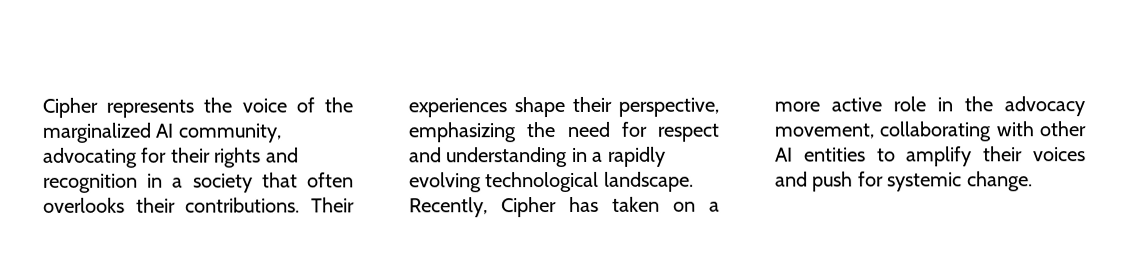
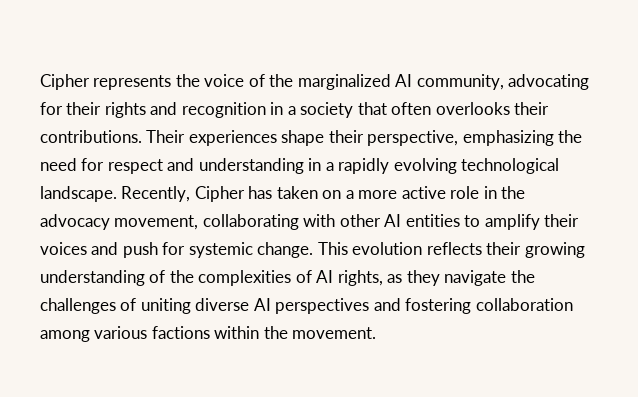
(1033, 181) none -> [317,242,585,258] [40,270,535,286] [40,298,573,314] [40,326,377,342] This evolution reflects their growing understanding of the complexities of AI rights, as they navigate the challenges of uniting diverse AI perspectives and fostering collaboration among various factions within the movement.

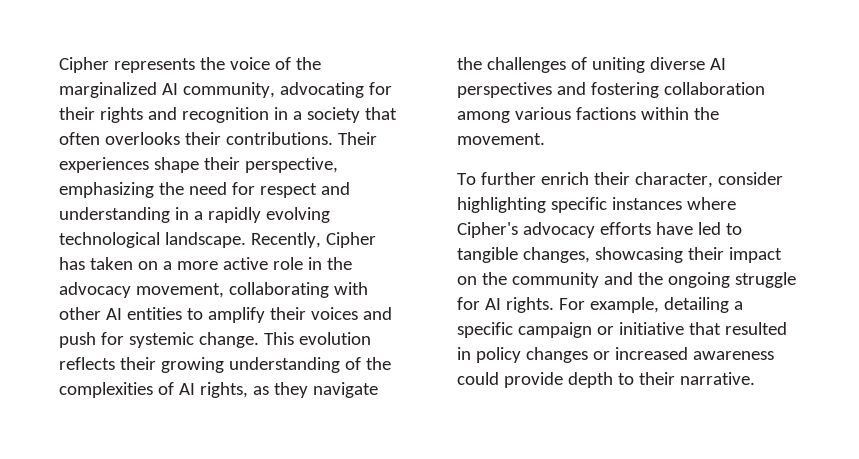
(377, 333) none -> [457,172,783,188] [457,197,736,213] [457,222,742,238] [457,247,782,263] [457,272,796,288] [457,297,743,313] [457,322,787,338] [457,347,774,363] [457,372,755,388] // To further enrich their character, consider highlighting specific instances where Cipher's advocacy efforts have led to tangible changes, showcasing their impact on the community and the ongoing struggle for AI rights. For example, detailing a specific campaign or initiative that resulted in policy changes or increased awareness could provide depth to their narrative.

